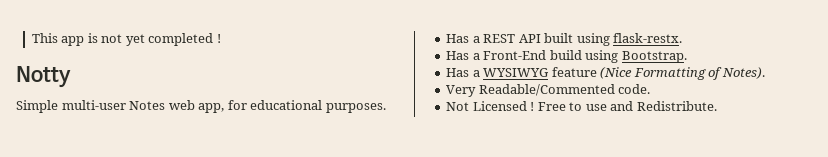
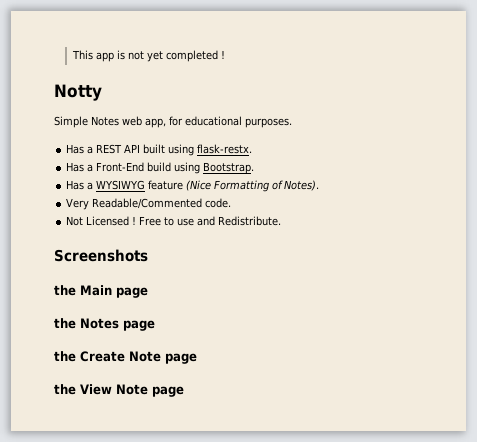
[61,100,126,110] multi-user -> (88, 122) none
(717, 106) none -> [54,249,148,262] [54,285,148,298] [54,318,155,331] [54,351,197,364] [54,384,184,397] // Screenshots // the Main page // the Notes page // the Create Note page // the View Note page

